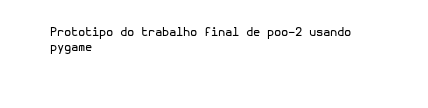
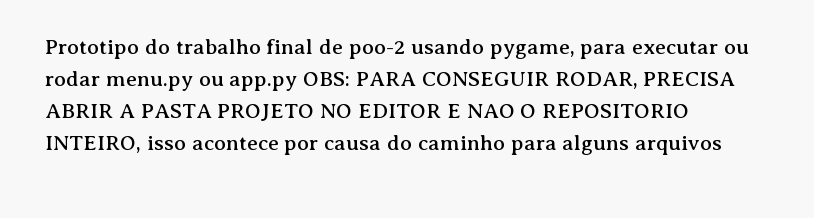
[50,45,92,54] pygame -> [489,41,750,59] [45,71,736,91] [45,104,690,121] [45,135,723,155] pygame, para executar ou rodar menu.py ou app.py OBS: PARA CONSEGUIR RODAR, PRECISA ABRIR A PASTA PROJETO NO EDITOR E NAO O REPOSITORIO INTEIRO, isso acontece por causa do caminho para alguns arquivos

